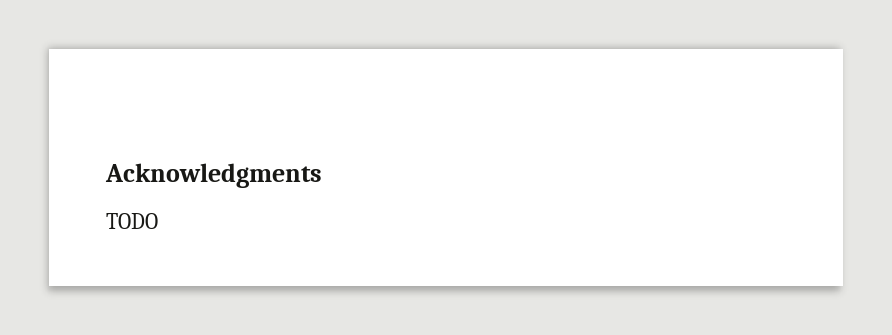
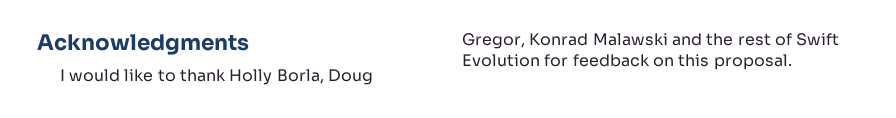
[106,213,158,229] TODO -> [59,69,373,85] [462,33,840,49] [462,54,792,70] I would like to thank Holly Borla, Doug Gregor, Konrad Malawski and the rest of Swift Evolution for feedback on this proposal.

